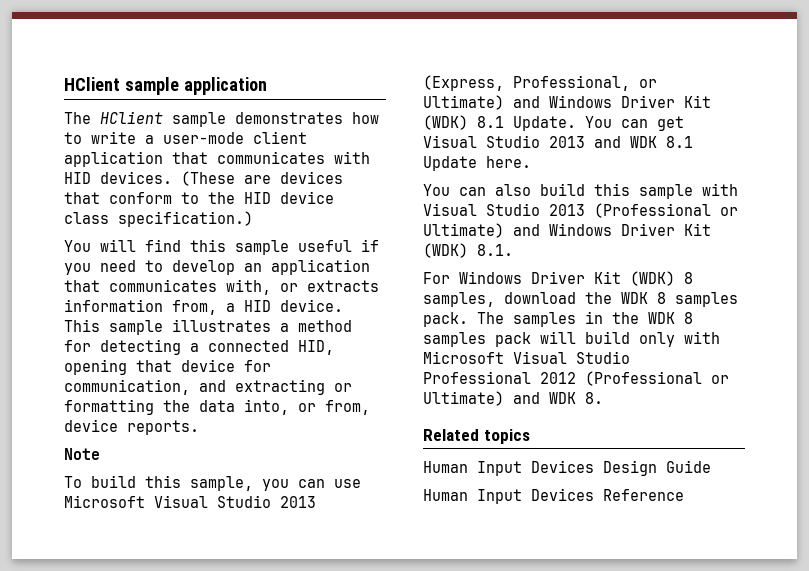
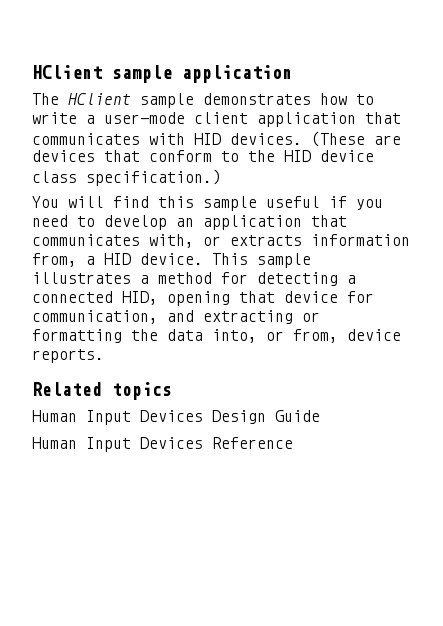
[64,448,100,460] [64,475,361,491] [64,495,316,508] [423,75,657,91] [423,95,711,110] [423,115,684,131] [423,135,693,148] [423,156,531,171] [423,183,738,199] [423,203,738,218] [423,223,711,238] [423,243,513,258] [423,271,693,286] [423,292,738,307] [423,311,693,327] [423,331,720,347] [423,351,630,364] [423,371,729,386] [423,391,603,406] // Note // To build this sample, you can use Microsoft Visual Studio 2013 (Express, Professional, or Ultimate) and Windows Driver Kit (WDK) 8.1 Update. You can get Visual Studio 2013 and WDK 8.1 Update here. // You can also build this sample with Visual Studio 2013 (Professional or Ultimate) and Windows Driver Kit (WDK) 8.1. // For Windows Driver Kit (WDK) 8 samples, download the WDK 8 samples pack. The samples in the WDK 8 samples pack will build only with Microsoft Visual Studio Professional 2012 (Professional or Ultimate) and WDK 8. -> (104, 356) none

